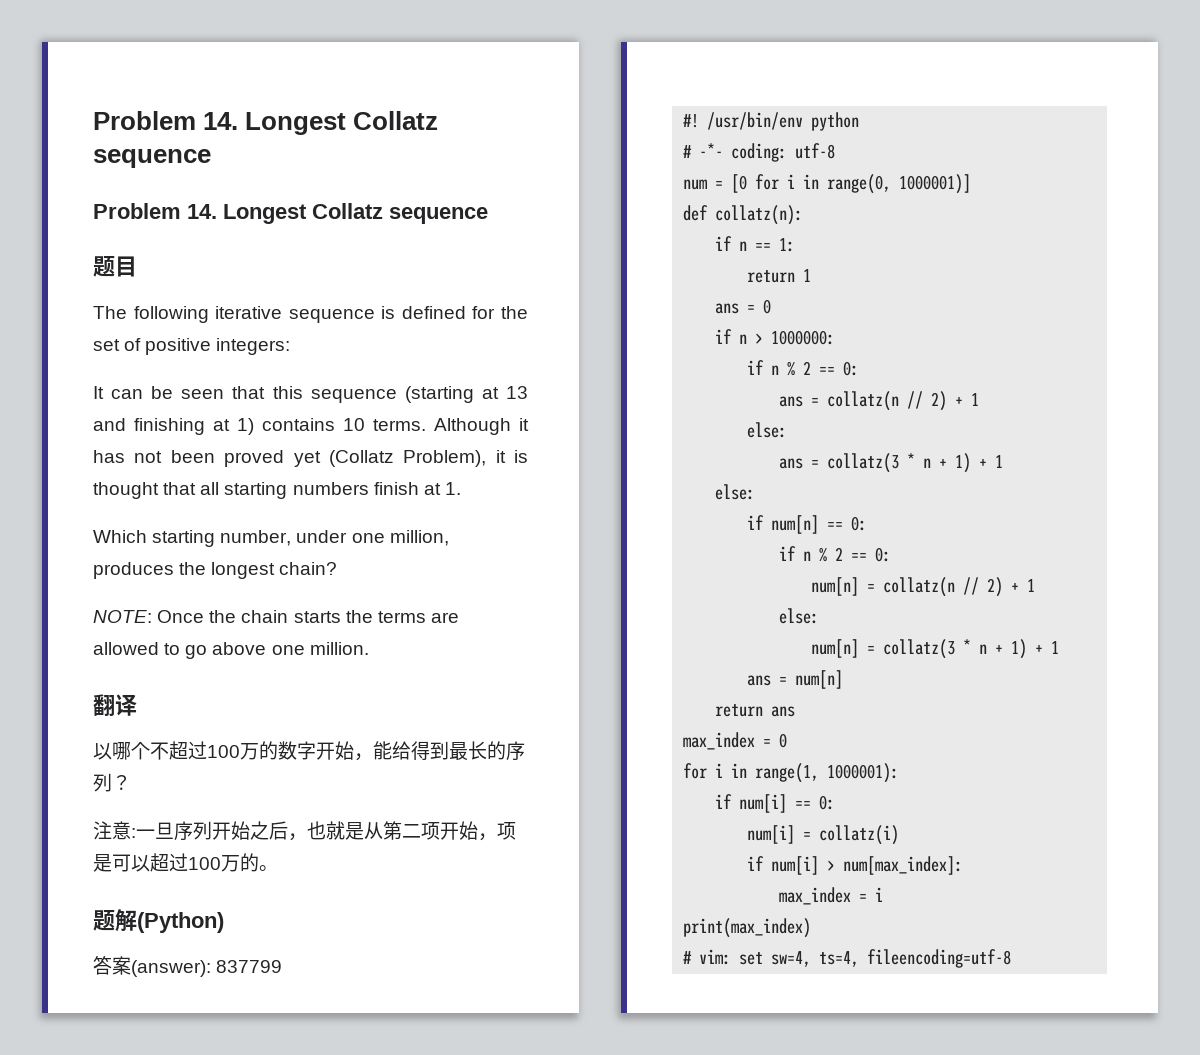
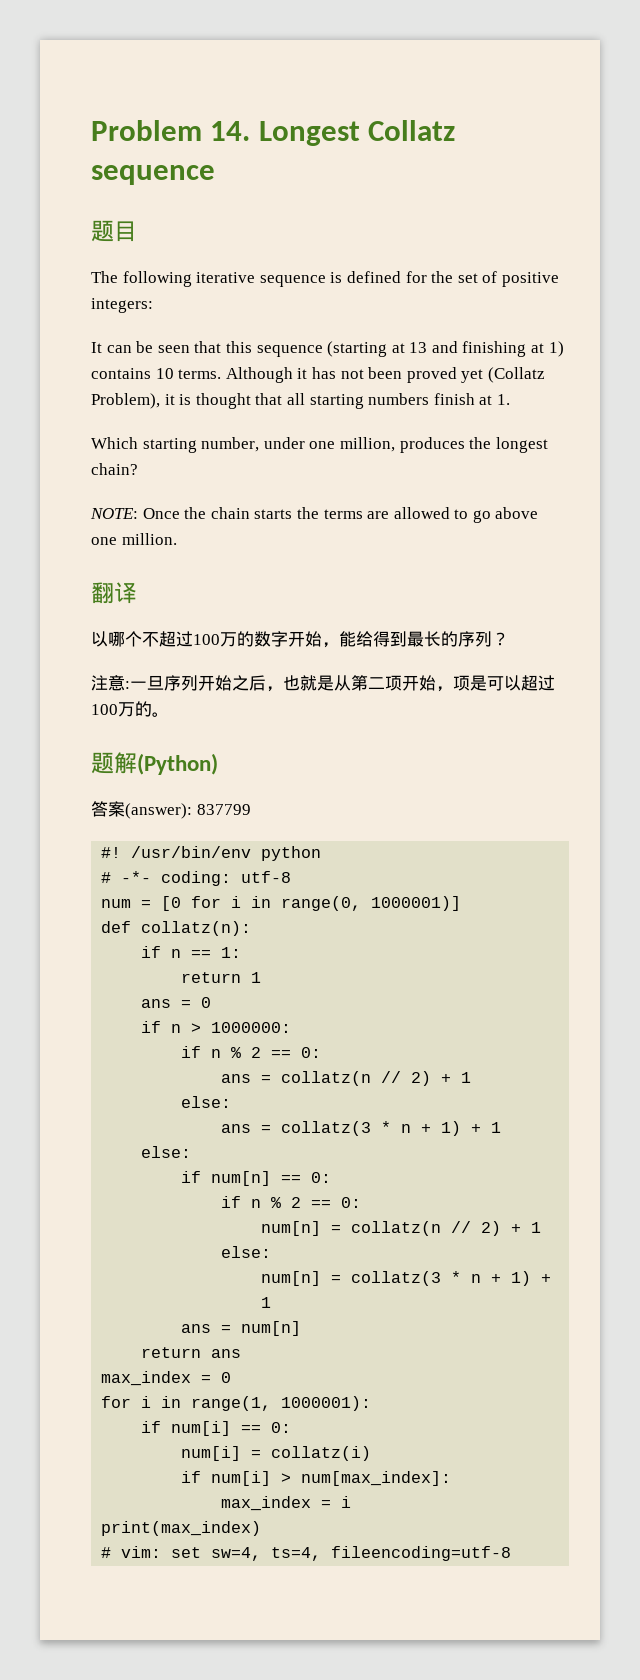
[93,111,439,135] [93,149,211,168] [93,203,488,224] Problem 14. Longest Collatz sequence // Problem 14. Longest Collatz sequence -> [91,120,456,146] [91,165,215,185] Problem 14. Longest Collatz sequence

